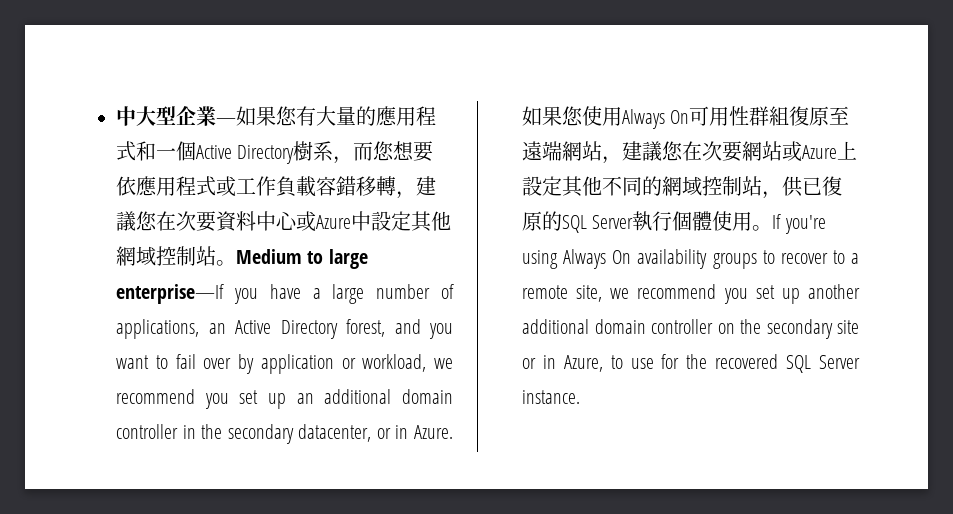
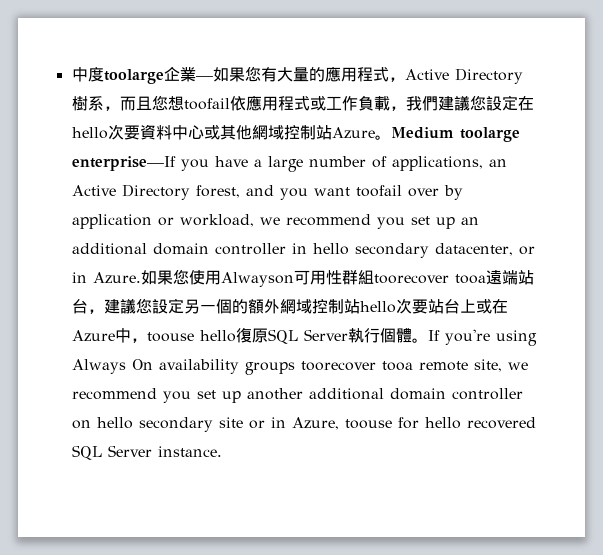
[116,106,176,126] 中大型 -> [71,67,164,84] 中度toolarge
[136,141,196,161] 和一個 -> [388,77,405,82] ，
[373,141,434,162] 您想要 -> [135,95,230,111] 且您想toofail
[316,176,436,199] [116,211,176,231] 容錯移轉，建議您在 -> [389,95,534,111] [71,127,108,139] ，我們建議您設定在hello
[316,211,411,231] Azure中設定 -> (220, 132) none
[216,249,368,269] 。Medium to large -> [331,127,520,142] Azure。Medium toolarge
[155,354,196,369] to fail -> [355,185,402,197] toofail
[201,424,223,439] the -> [312,243,349,255] hello
[622,109,690,129] Always On -> [220,272,294,287] Alwayson
[789,106,850,126] [522,141,857,164] [522,176,842,199] [522,211,562,231] 復原至遠端網站，建議您在次要網站或Azure上設定其他不同的網域控制站，供已復原的 -> [373,270,534,285] [71,298,508,314] [71,328,268,343] toorecover tooa遠端站台，建議您設定另一個的額外網域控制站hello次要站台上或在Azure中，toouse hello復原
[712,211,753,231] 使用 -> (412, 335) none
[762,250,859,264] to recover to a -> [300,361,413,371] toorecover tooa
[740,319,761,334] the -> [96,417,133,429] hello
[610,354,708,369] to use for the -> [344,417,461,429] toouse for hello

